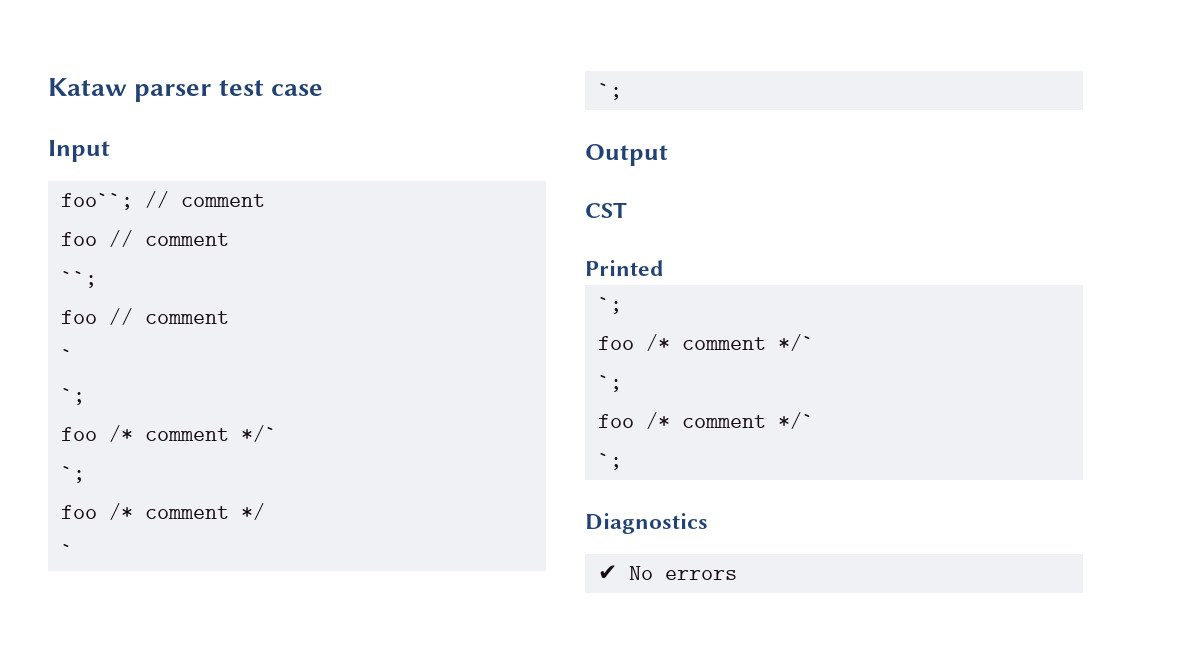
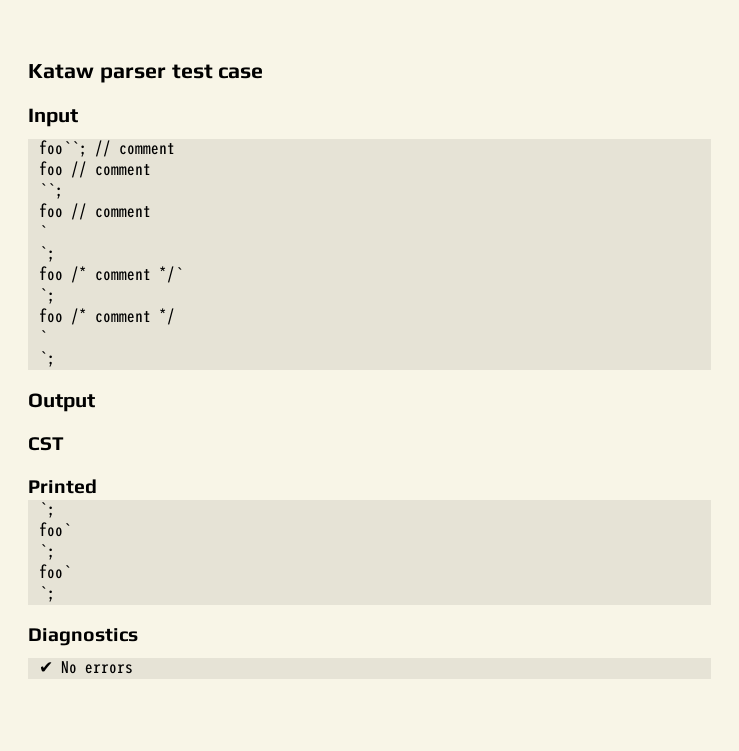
[597,334,814,351] [597,375,622,392] [597,412,814,429] foo /* comment */` // `; // foo /* comment */` -> [39,522,72,537] [39,544,56,560] [39,564,72,579] foo` // `; // foo`

